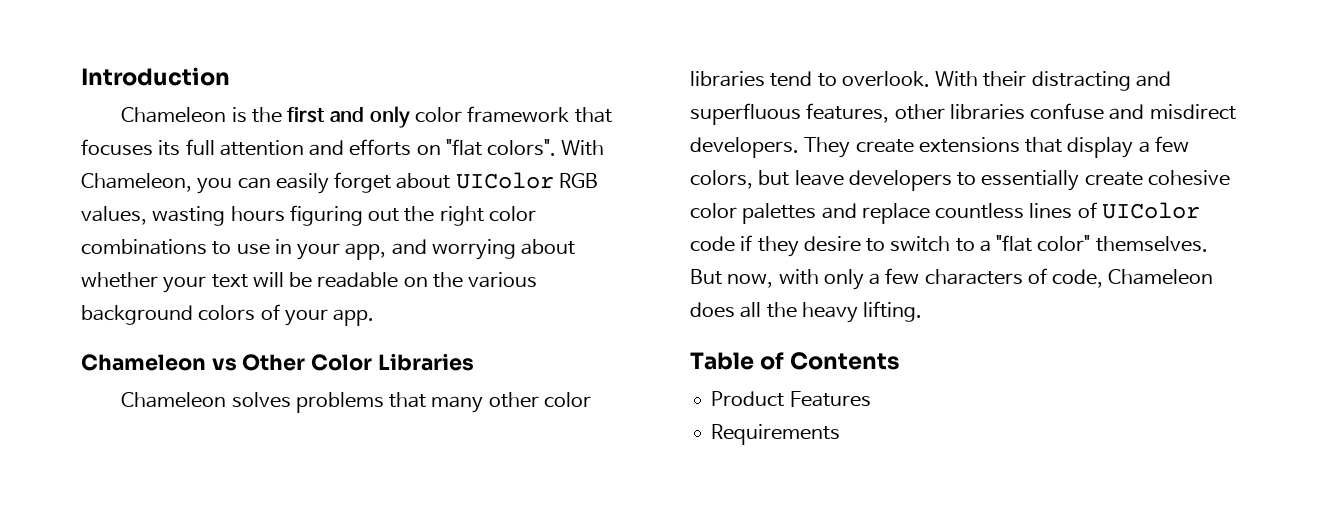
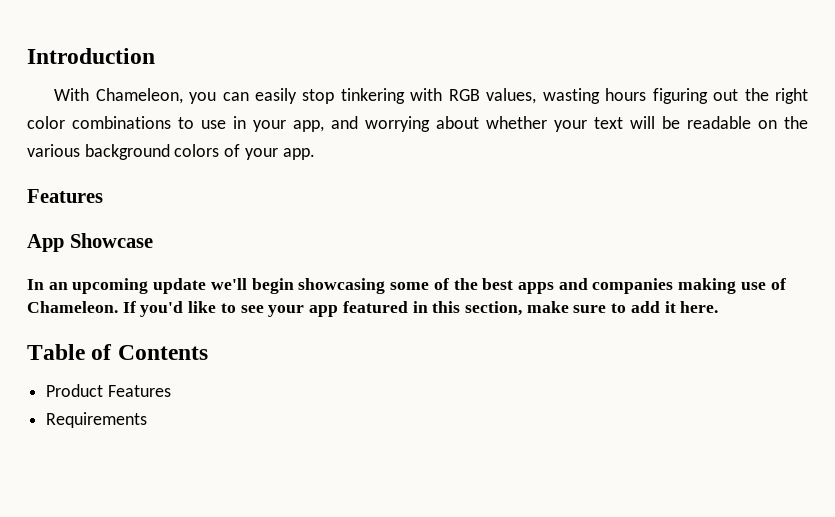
[121,106,612,128] [81,139,557,156] Chameleon is the first and only color framework that focuses its full attention and efforts on "flat colors". -> (155, 56) none
[334,172,554,193] forget about UIColor -> [302,88,443,104] stop tinkering with
[81,353,474,371] [121,392,592,413] [690,71,1171,91] [690,103,1236,125] [690,136,1189,158] [690,170,1230,191] [690,202,1200,224] [690,235,1208,257] [690,268,1214,290] [690,301,923,323] Chameleon vs Other Color Libraries // Chameleon solves problems that many other color libraries tend to overlook. With their distracting and superfluous features, other libraries confuse and misdirect developers. They create extensions that display a few colors, but leave developers to essentially create cohesive color palettes and replace countless lines of UIColor code if they desire to switch to a "flat color" themselves. But now, with only a few characters of code, Chameleon does all the heavy lifting. -> [27,189,103,203] [27,233,153,252] [27,278,786,294] [27,301,719,317] Features // App Showcase // In an upcoming update we'll begin showcasing some of the best apps and companies making use of Chameleon. If you'd like to see your app featured in this section, make sure to add it here.

